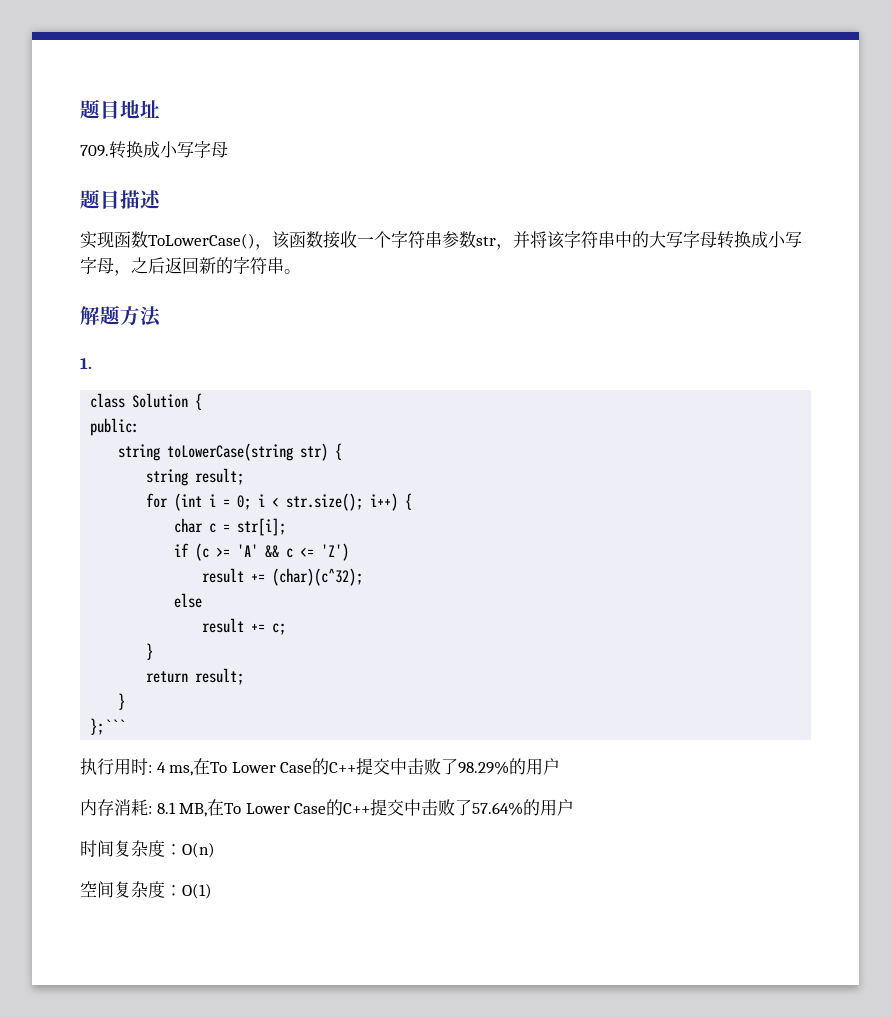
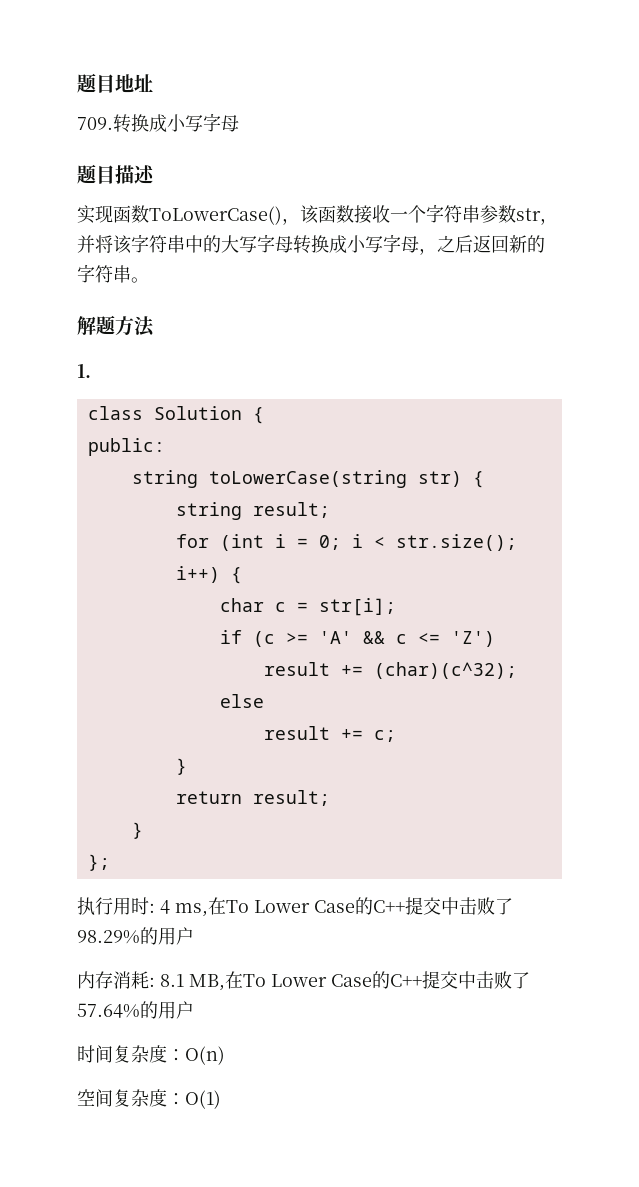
[90,718,126,735] };``` -> [87,854,110,871] };

